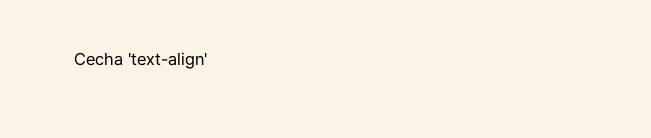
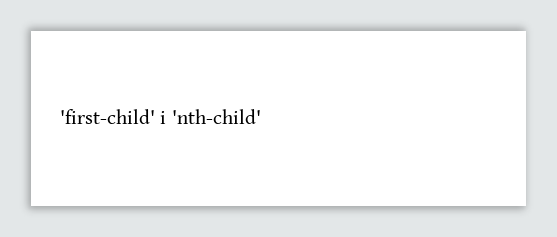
[74,52,207,69] Cecha 'text-align' -> [60,109,261,124] 'first-child' i 'nth-child'

